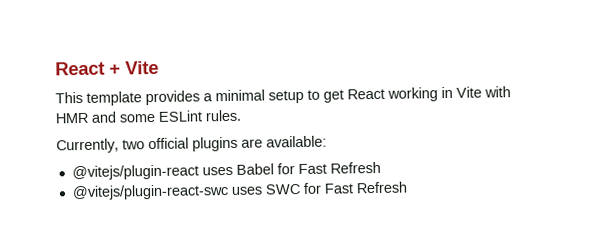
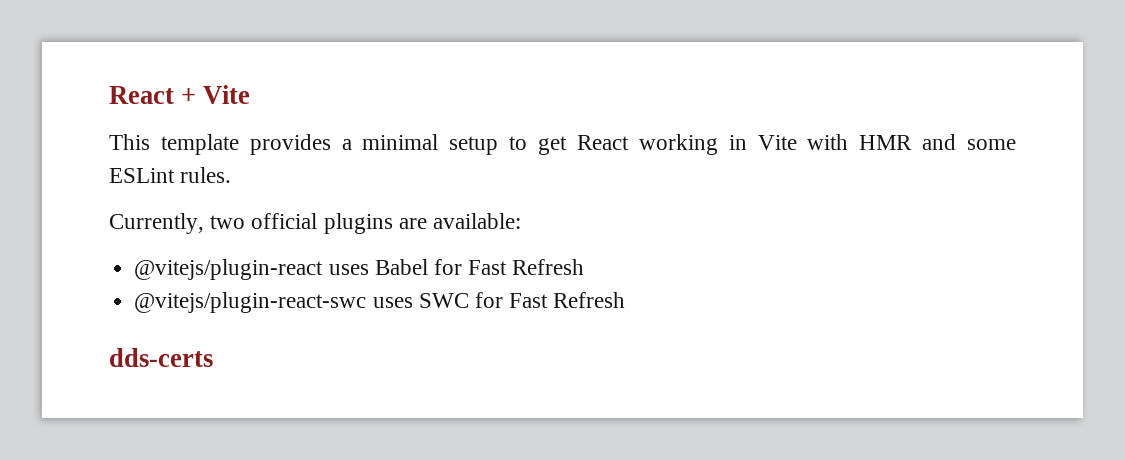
(407, 187) none -> [109,348,213,367] // dds-certs

